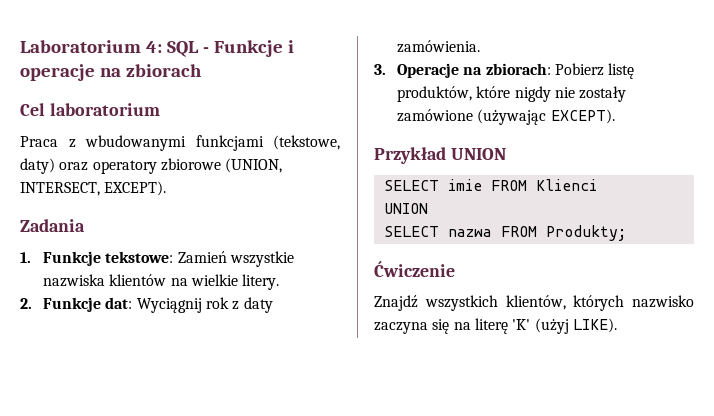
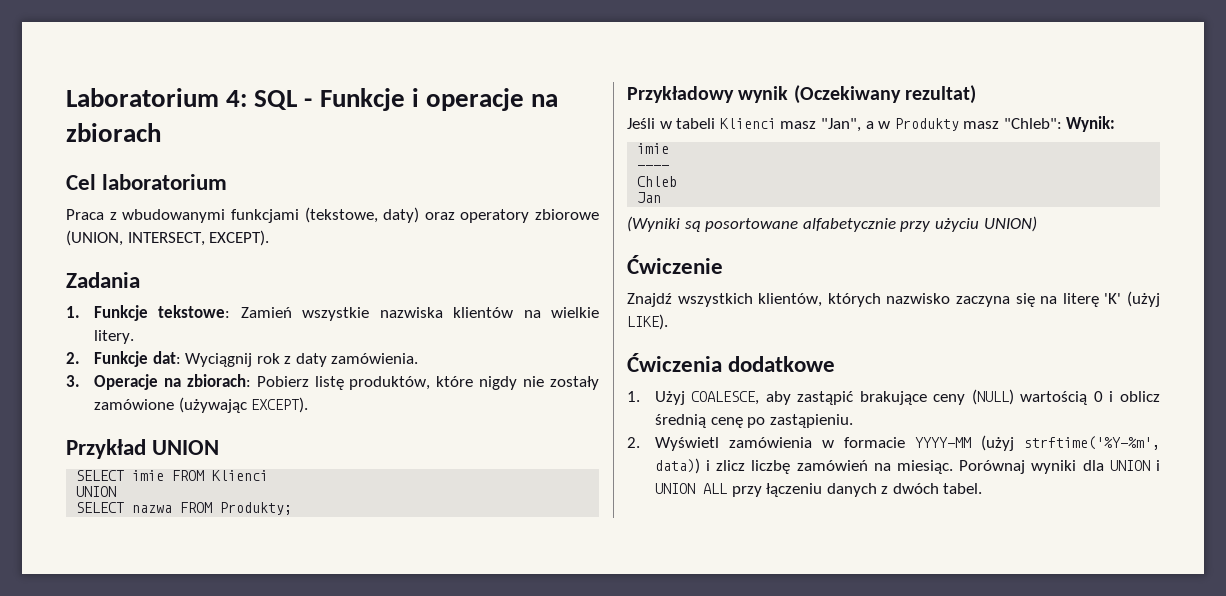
(626, 233) none -> [627,85,976,104] [627,116,1116,132] [637,143,670,154] [637,165,670,170] [637,176,678,187] [637,192,662,203] [627,216,1037,232] // Przykładowy wynik (Oczekiwany rezultat) // Jeśli w tabeli Klienci masz "Jan", a w Produkty masz "Chleb": Wynik: // imie // ---- // Chleb // Jan // (Wyniki są posortowane alfabetycznie przy użyciu UNION)
(617, 325) none -> [627,353,836,372] [627,389,1160,405] [654,414,853,428] [627,435,1160,451] [654,458,1160,474] [654,483,983,497] // Ćwiczenia dodatkowe // 1. Użyj COALESCE, aby zastąpić brakujące ceny (NULL) wartością 0 i oblicz średnią cenę po zastąpieniu. // 2. Wyświetl zamówienia w formacie YYYY-MM (użyj strftime('%Y-%m', data)) i zlicz liczbę zamówień na miesiąc. Porównaj wyniki dla UNION i UNION ALL przy łączeniu danych z dwóch tabel.

